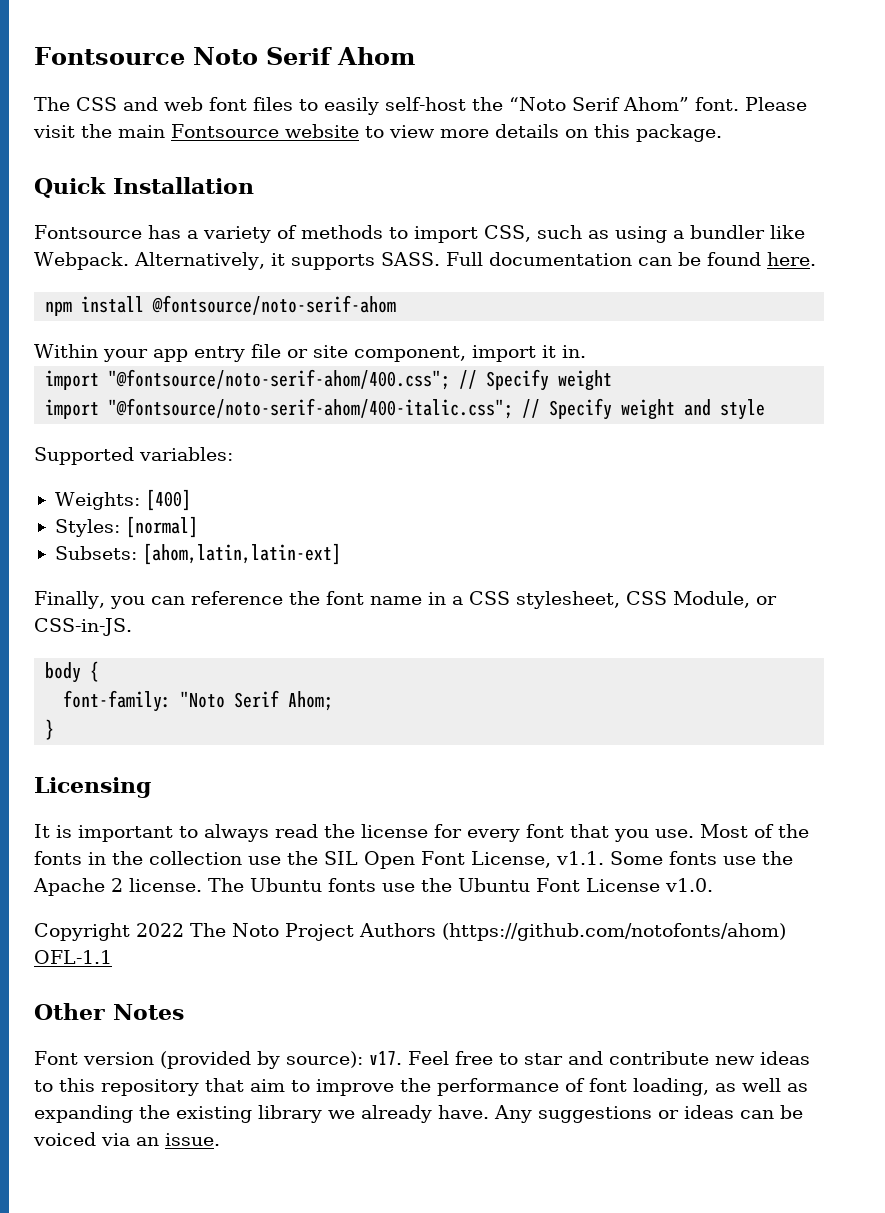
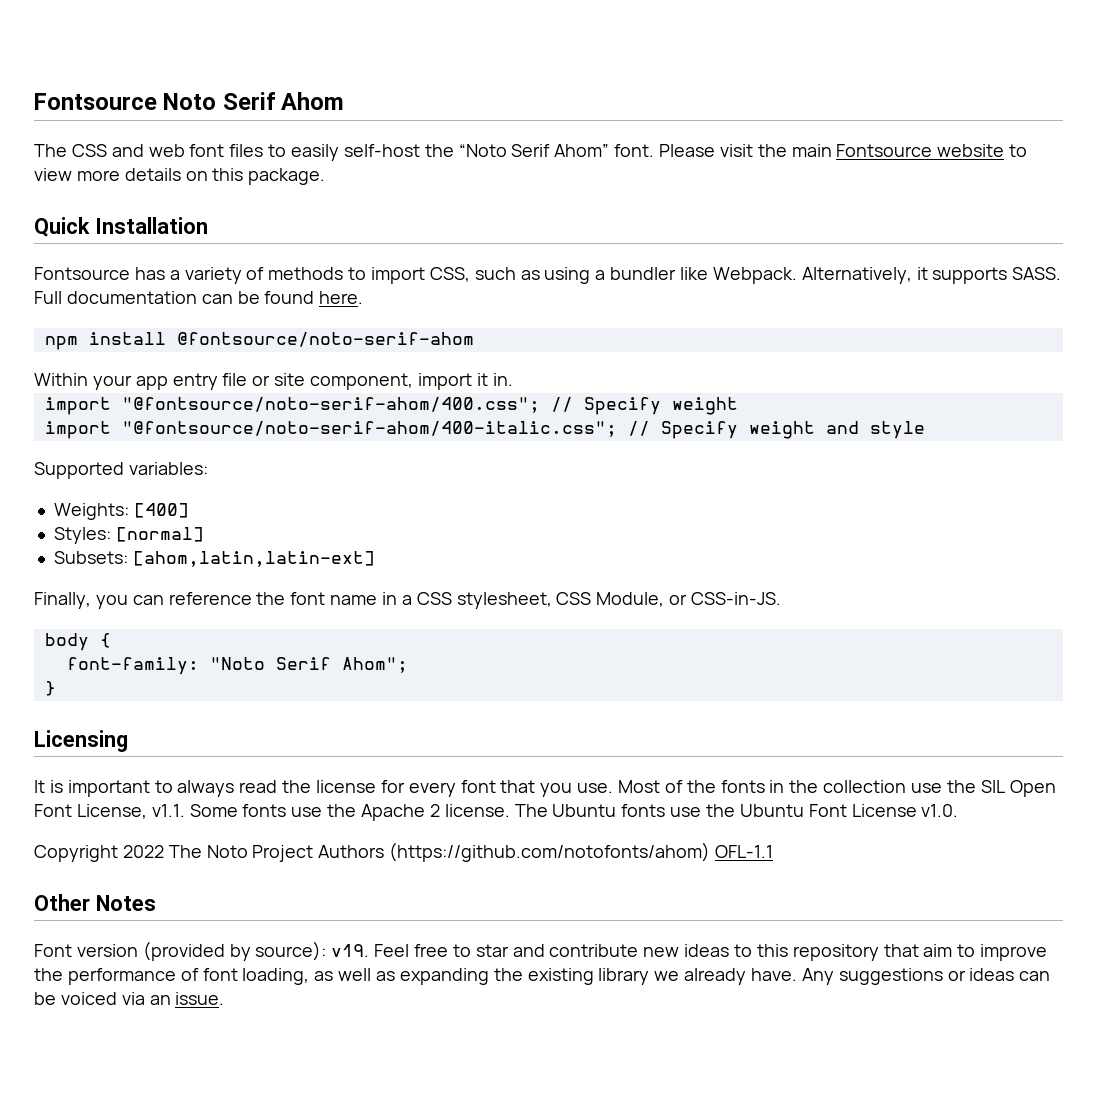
[288,691,334,711] Ahom; -> [341,657,408,673] Ahom";
[368,1051,402,1065] v17. -> [331,944,370,957] v19.

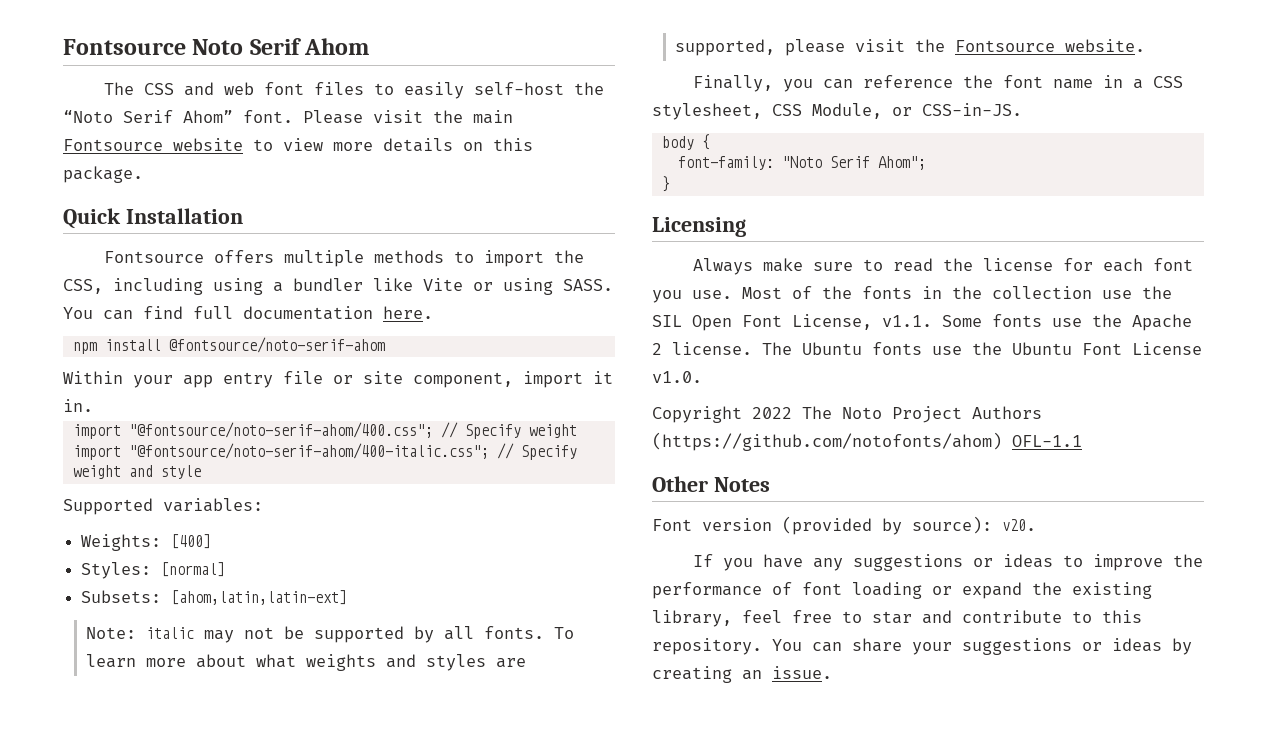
[134,267,1062,284] [34,291,315,304] has a variety of methods to import CSS, such as using a bundler like Webpack. Alternatively, it supports SASS. Full documentation can be found -> [214,250,585,267] [63,278,613,295] [63,306,373,320] offers multiple methods to import the CSS, including using a bundler like Vite or using SASS. You can find full documentation
(375, 559) none -> [85,626,574,643] [85,654,526,671] [674,39,1145,56] // Note: italic may not be supported by all fonts. To learn more about what weights and styles are supported, please visit the Fontsource website.
[34,780,235,797] It is important to always -> [693,258,884,275] Always make sure to
[408,780,536,797] every font that -> [1103,258,1194,272] each font
[331,944,953,961] v19. Feel free to star and contribute new ideas to this repository that aim -> [1002,519,1036,531] [693,554,1054,571] v20. // If you have any suggestions or ideas
[242,968,1051,985] [34,992,145,1005] loading, as well as expanding the existing library we already have. Any suggestions or ideas can be voiced via -> [852,582,1152,599] [652,610,1142,627] [652,638,1192,655] [652,666,732,683] loading or expand the existing library, feel free to star and contribute to this repository. You can share your suggestions or ideas by creating

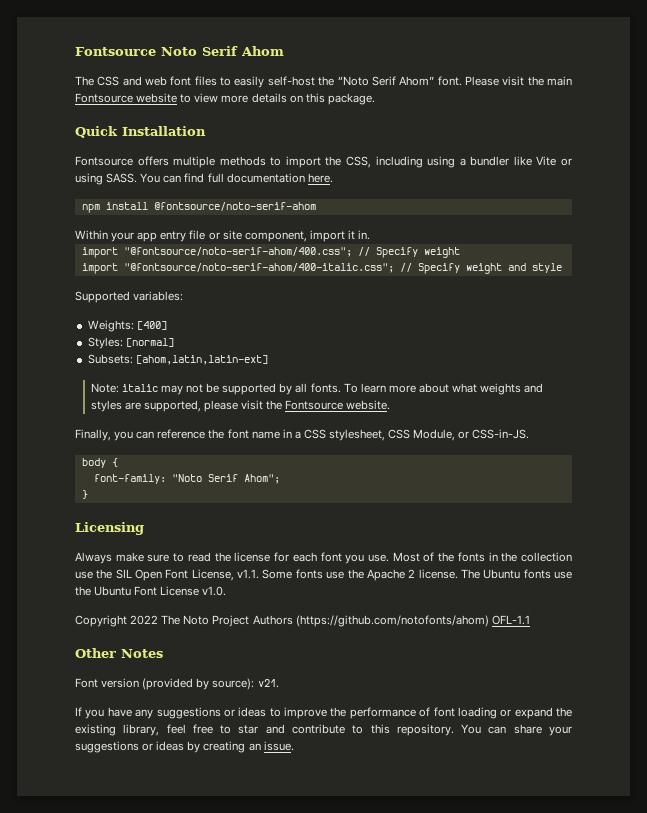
[1002,519,1036,531] v20. -> [257,679,279,688] v21.

